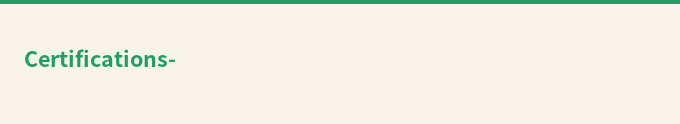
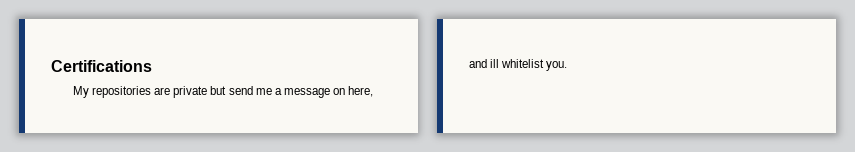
[24,49,176,67] Certifications- -> [51,60,152,72] [73,86,374,98] [469,59,568,71] Certifications // My repositories are private but send me a message on here, and ill whitelist you.

